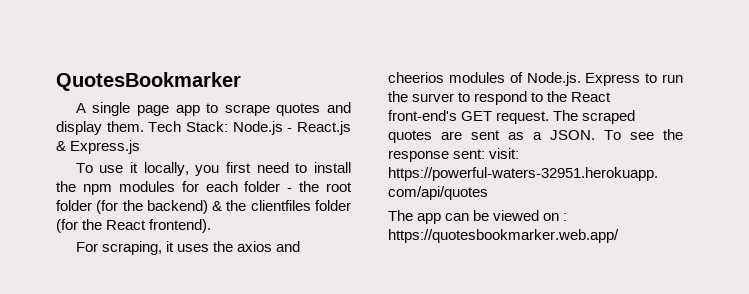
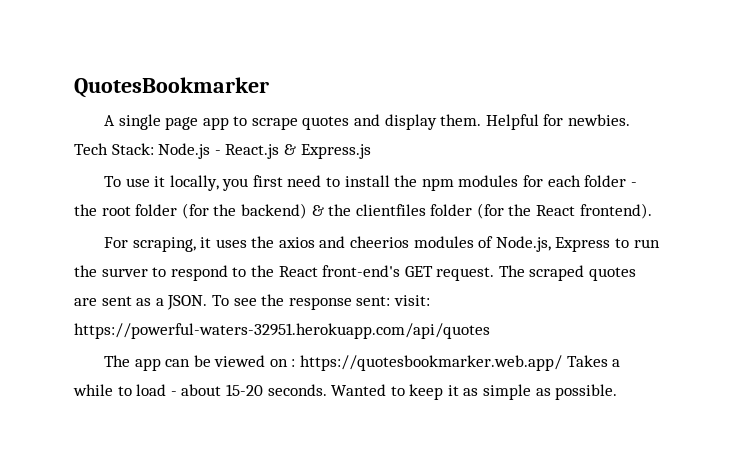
(144, 126) none -> [485,114,631,130] Helpful for newbies.
[526,72,581,86] Node.js. -> [495,236,551,252] Node.js,
(619, 236) none -> [566,355,621,367] [73,384,618,400] Takes a while to load - about 15-20 seconds. Wanted to keep it as simple as possible.

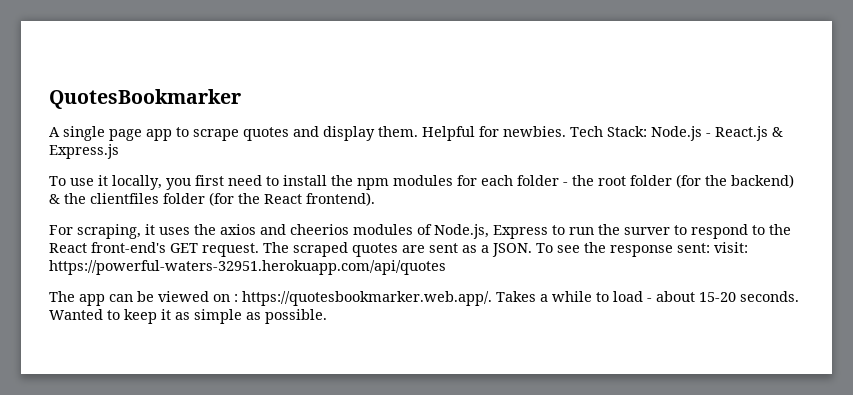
[300,355,563,371] https://quotesbookmarker.web.app/ -> [242,291,492,306] https://quotesbookmarker.web.app/.

